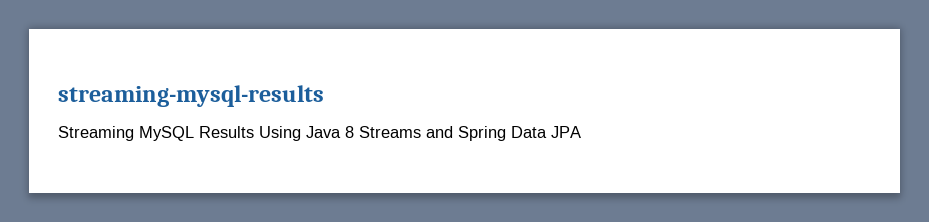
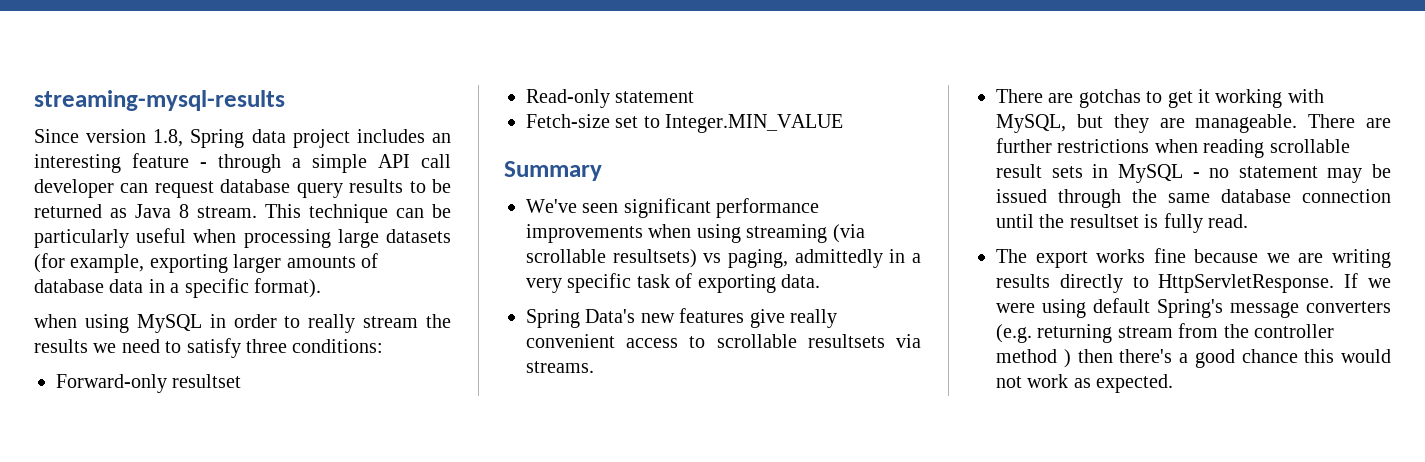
[58,126,581,141] Streaming MySQL Results Using Java 8 Streams and Spring Data JPA -> [34,129,452,148] [34,153,451,173] [34,179,452,198] [34,204,451,223] [34,228,451,248] [34,253,378,273] [34,278,321,298] [34,314,451,333] [34,338,384,358] [56,374,242,393] [526,89,695,108] [526,114,844,133] [504,161,602,181] [526,198,820,218] [526,224,865,243] [526,249,921,268] [526,273,820,293] [526,308,837,328] [526,334,921,348] [526,361,594,373] [996,89,1324,108] [996,114,1391,133] [996,138,1350,158] [996,164,1391,183] [996,189,1391,208] [996,213,1248,233] [996,248,1391,268] [996,273,1391,293] [996,298,1391,318] [996,323,1334,343] [996,349,1391,368] [996,374,1174,393] Since version 1.8, Spring data project includes an interesting feature - through a simple API call developer can request database query results to be returned as Java 8 stream. This technique can be particularly useful when processing large datasets (for example, exporting larger amounts of database data in a specific format). // when using MySQL in order to really stream the results we need to satisfy three conditions: // Forward-only resultset // Read-only statement // Fetch-size set to Integer.MIN_VALUE // Summary // We've seen significant performance improvements when using streaming (via scrollable resultsets) vs paging, admittedly in a very specific task of exporting data. // Spring Data's new features give really convenient access to scrollable resultsets via streams. // There are gotchas to get it working with MySQL, but they are manageable. There are further restrictions when reading scrollable result sets in MySQL - no statement may be issued through the same database connection until the resultset is fully read. // The export works fine because we are writing results directly to HttpServletResponse. If we were using default Spring's message converters (e.g. returning stream from the controller method ) then there's a good chance this would not work as expected.

